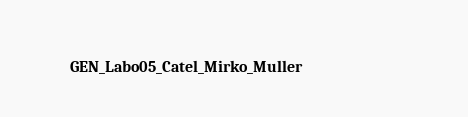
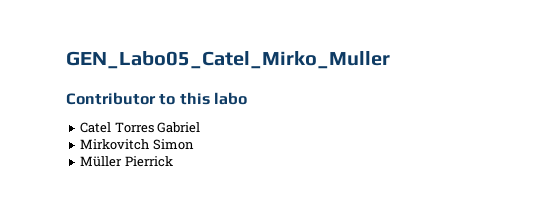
(303, 67) none -> [66,92,247,105] [80,122,201,133] [80,139,194,150] [80,156,173,167] // Contributor to this labo // Catel Torres Gabriel // Mirkovitch Simon // Müller Pierrick

